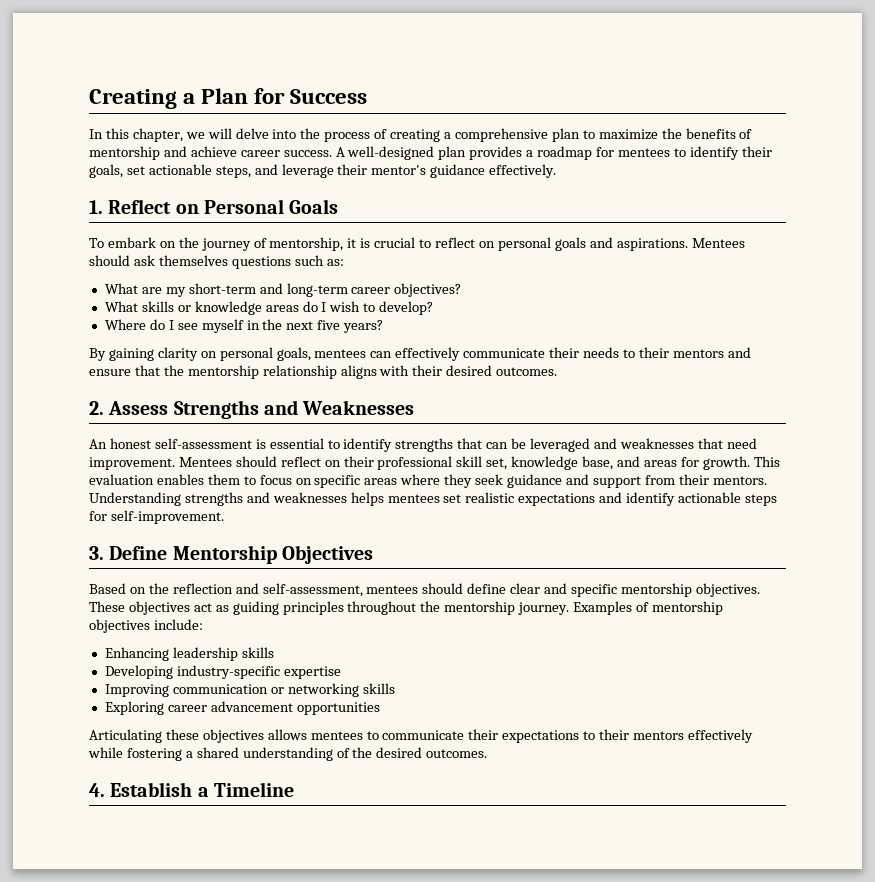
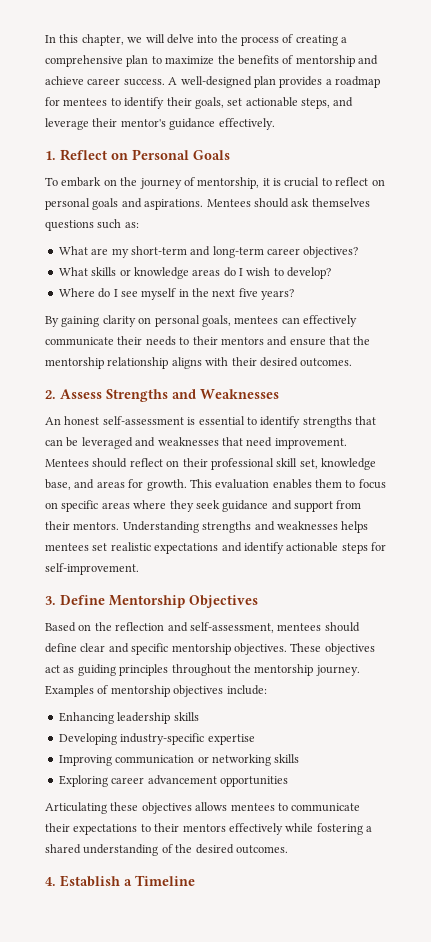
[89,88,368,109] Creating a Plan for Success // -> (45, 39) none

